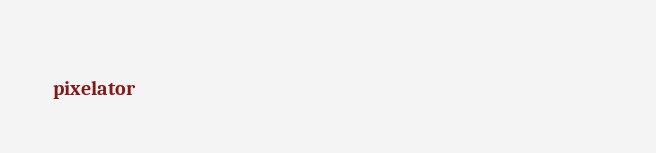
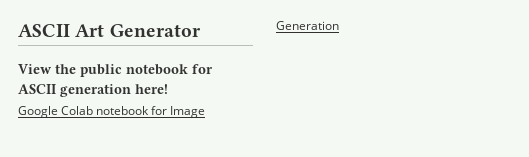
[53,80,136,99] pixelator -> [18,24,201,37] [18,64,213,77] [18,84,168,97] [18,106,206,118] [276,21,339,30] ASCII Art Generator // View the public notebook for ASCII generation here! // Google Colab notebook for Image Generation

